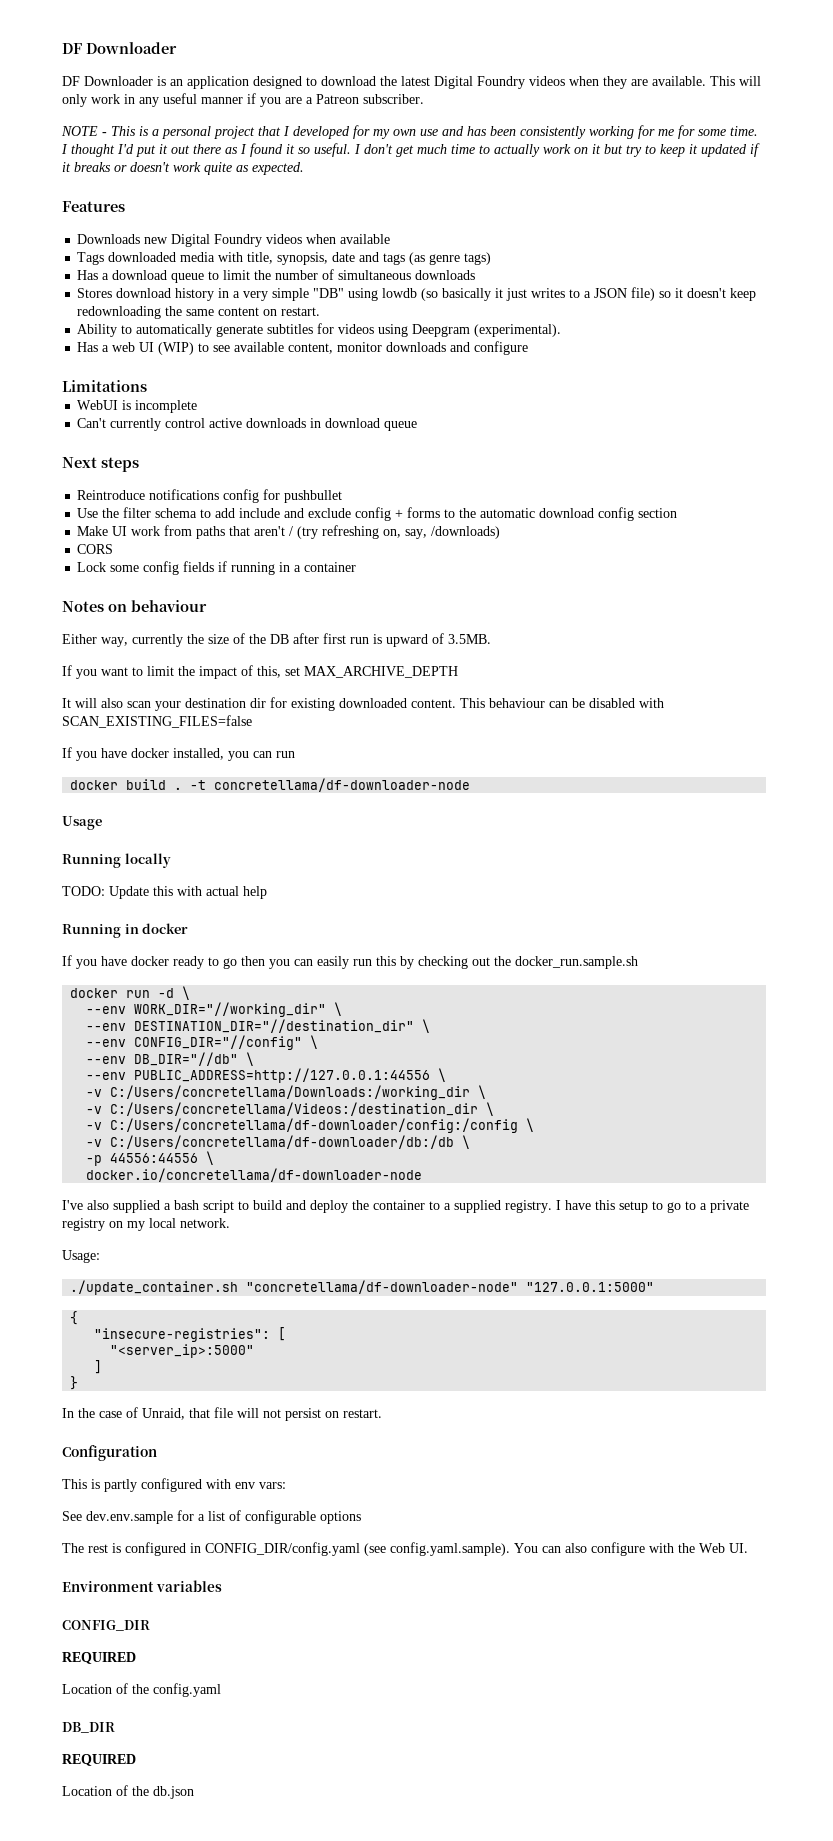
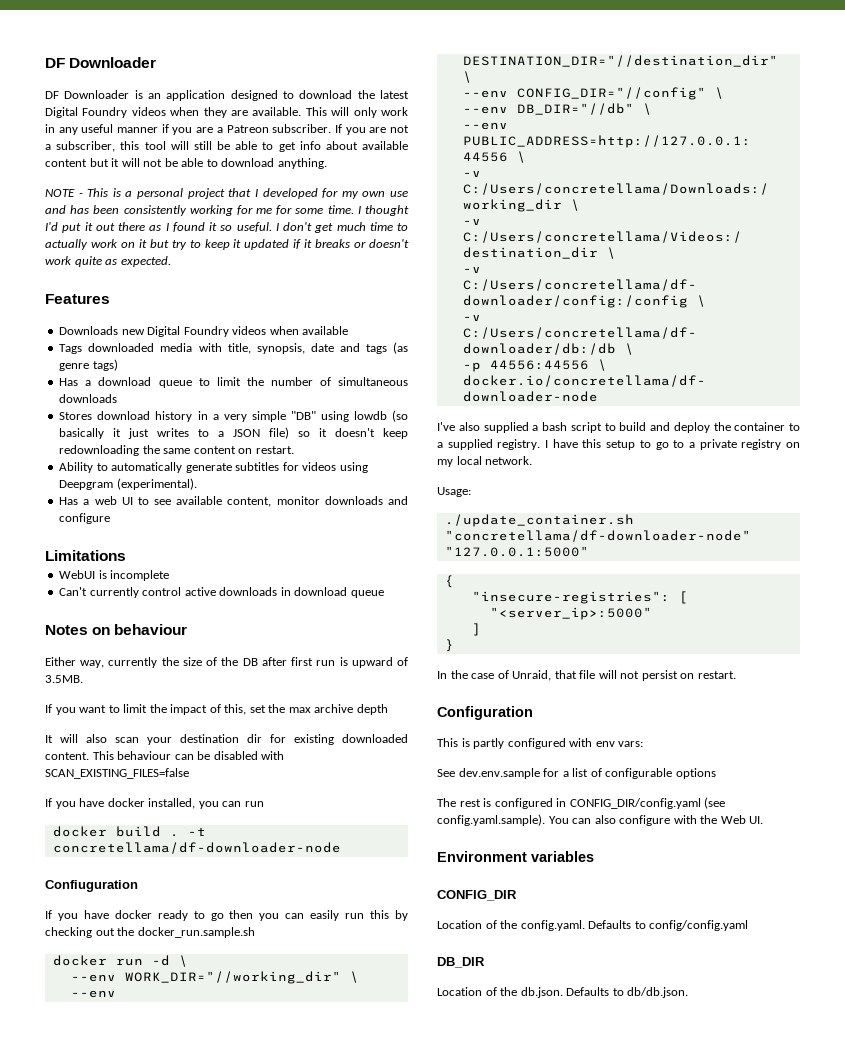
(424, 99) none -> [334,124,409,135] [45,141,408,152] [45,158,327,169] If you are not a subscriber, this tool will still be able to get info about available content but it will not be able to download anything.
[158,342,195,355] (WIP) -> (133, 501) none
[62,457,139,472] [77,489,343,503] [77,507,678,521] [77,525,501,539] [77,544,114,554] [77,561,357,575] // Next steps // Reintroduce notifications config for pushbullet // Use the filter schema to add include and exclude config + forms to the automatic download config section // Make UI work from paths that aren't / (try refreshing on, say, /downloads) // CORS // Lock some config fields if running in a container -> (384, 594) none
[304,666,458,678] MAX_ARCHIVE_DEPTH -> [268,704,388,715] the max archive depth
[62,816,102,830] [62,853,171,868] [62,886,267,899] [62,923,189,938] Usage // Running locally // TODO: Update this with actual help // Running in docker -> [45,880,138,892] Confiuguration
[62,1652,136,1664] [62,1683,221,1697] [62,1722,115,1733] [62,1754,136,1766] [62,1785,194,1799] REQUIRED // Location of the config.yaml // DB_DIR // REQUIRED // Location of the db.json -> [437,920,749,931] [437,957,485,968] [437,987,689,998] Location of the config.yaml. Defaults to config/config.yaml // DB_DIR // Location of the db.json. Defaults to db/db.json.

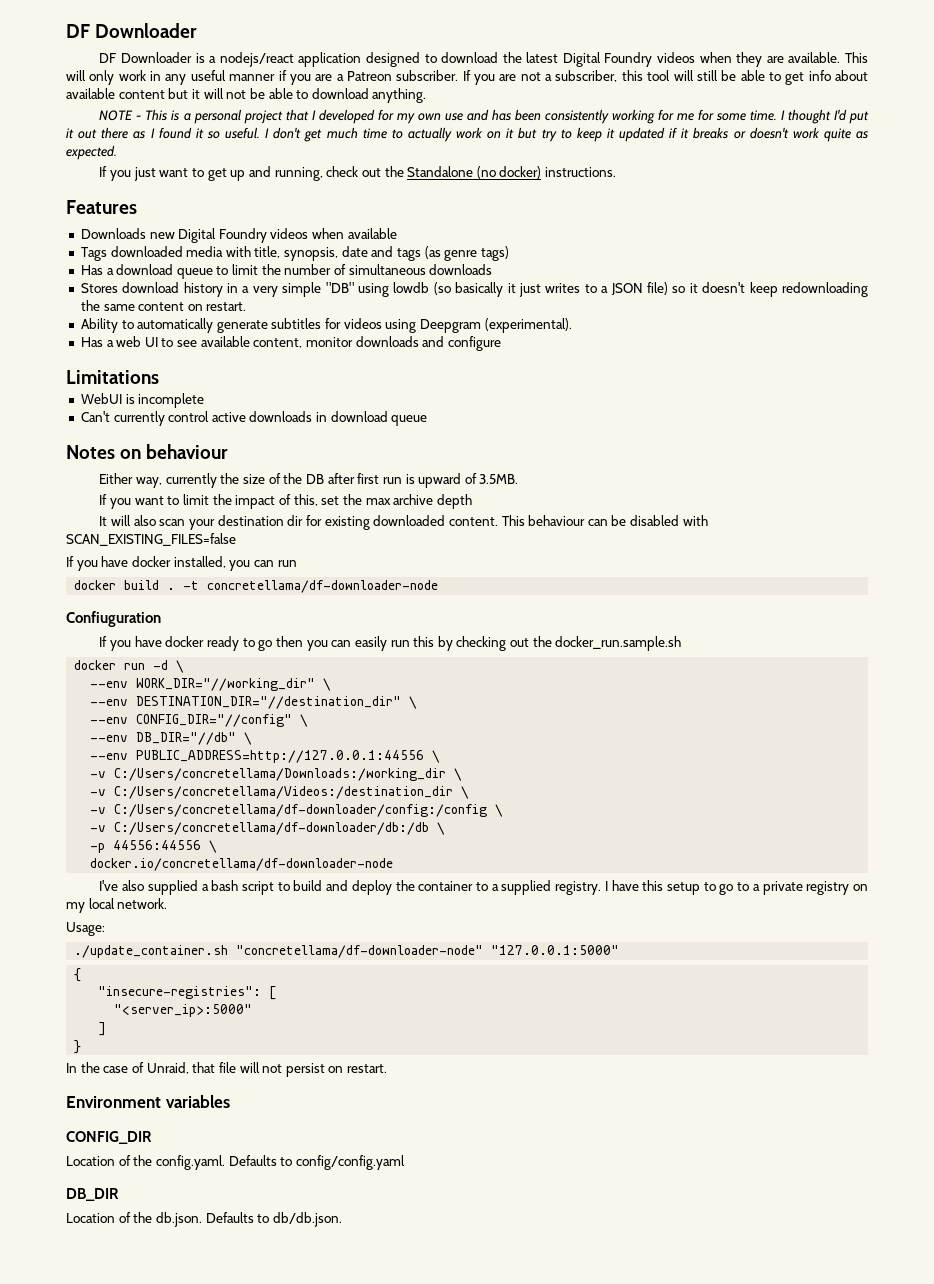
[148,93,161,99] an -> [209,52,294,67] a nodejs/react
(171, 261) none -> [99,166,617,181] // If you just want to get up and running, check out the Standalone (no docker) instructions.
[437,706,533,720] [437,738,644,749] [437,768,716,779] [437,797,726,809] [437,814,764,826] // Configuration // This is partly configured with env vars: // See dev.env.sample for a list of configurable options // The rest is configured in CONFIG_DIR/config.yaml (see config.yaml.sample). You can also configure with the Web UI. -> (388, 1068) none

